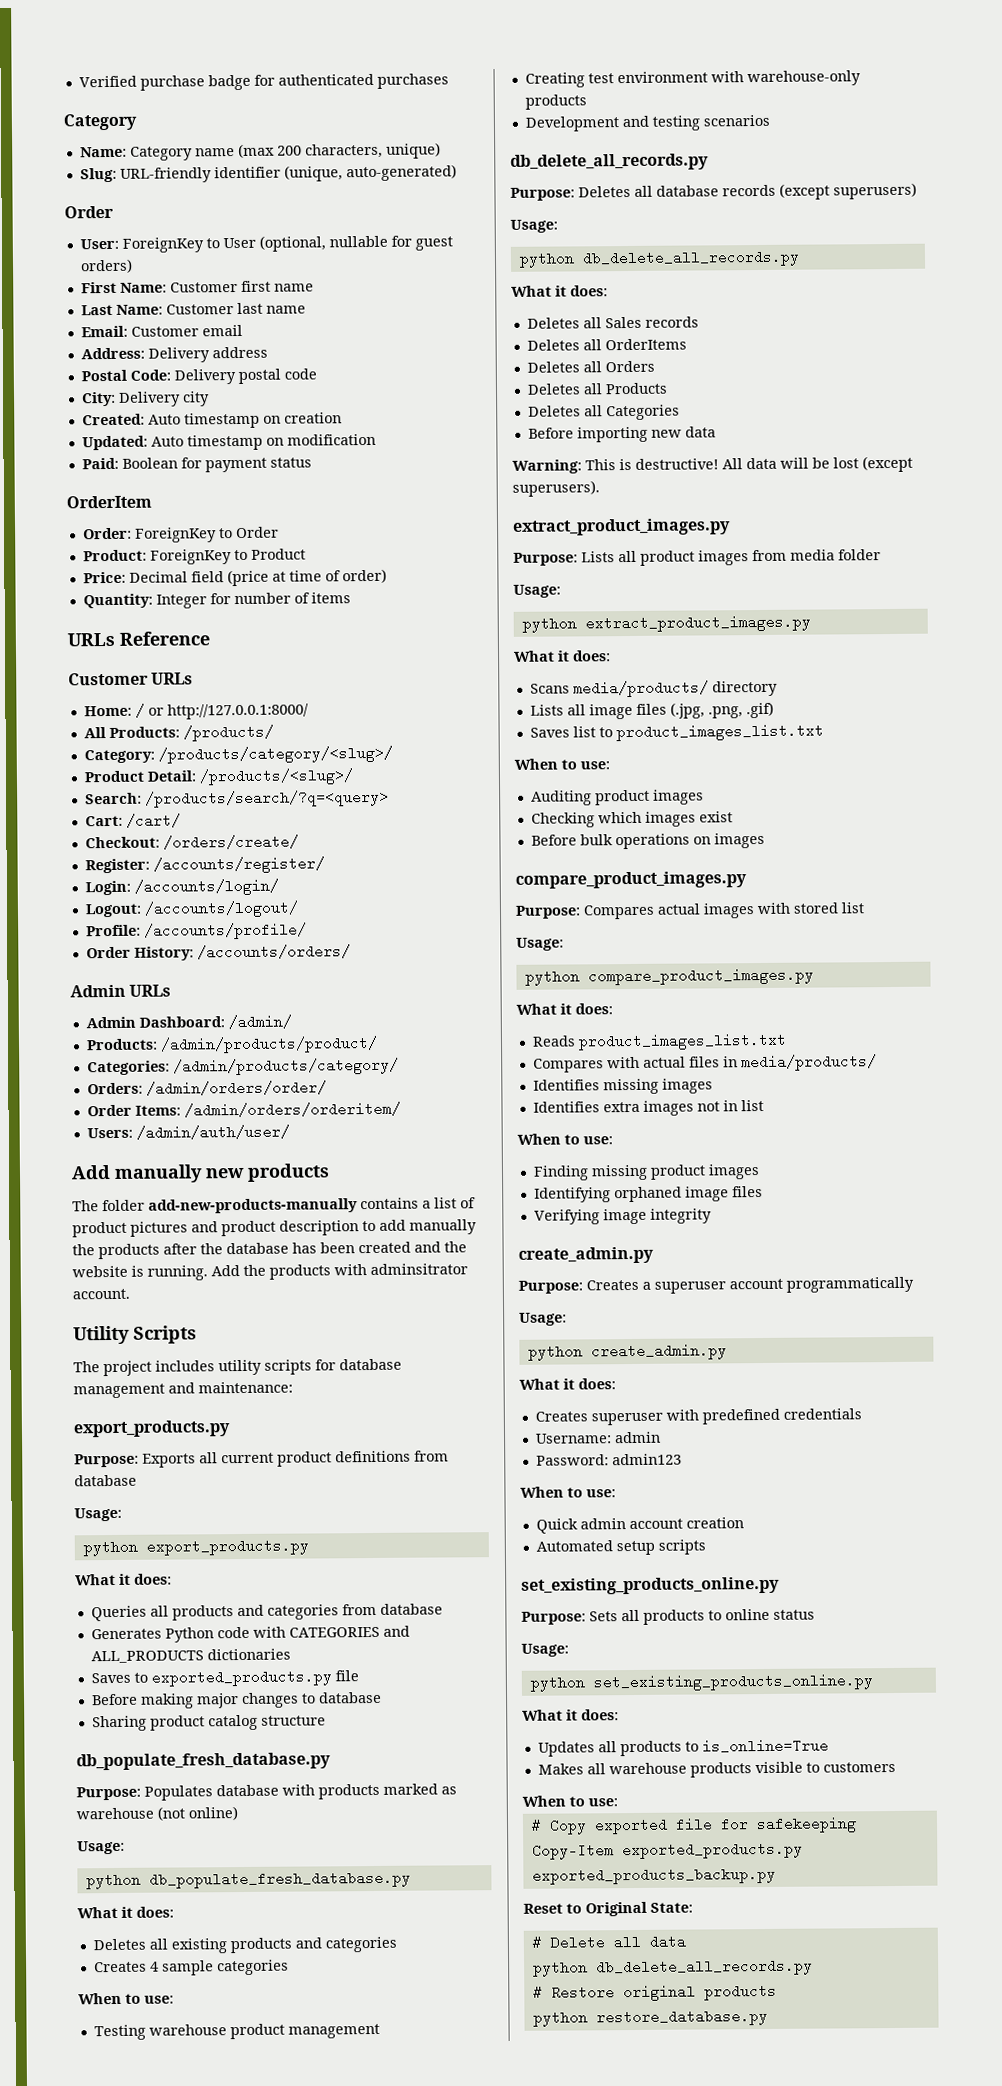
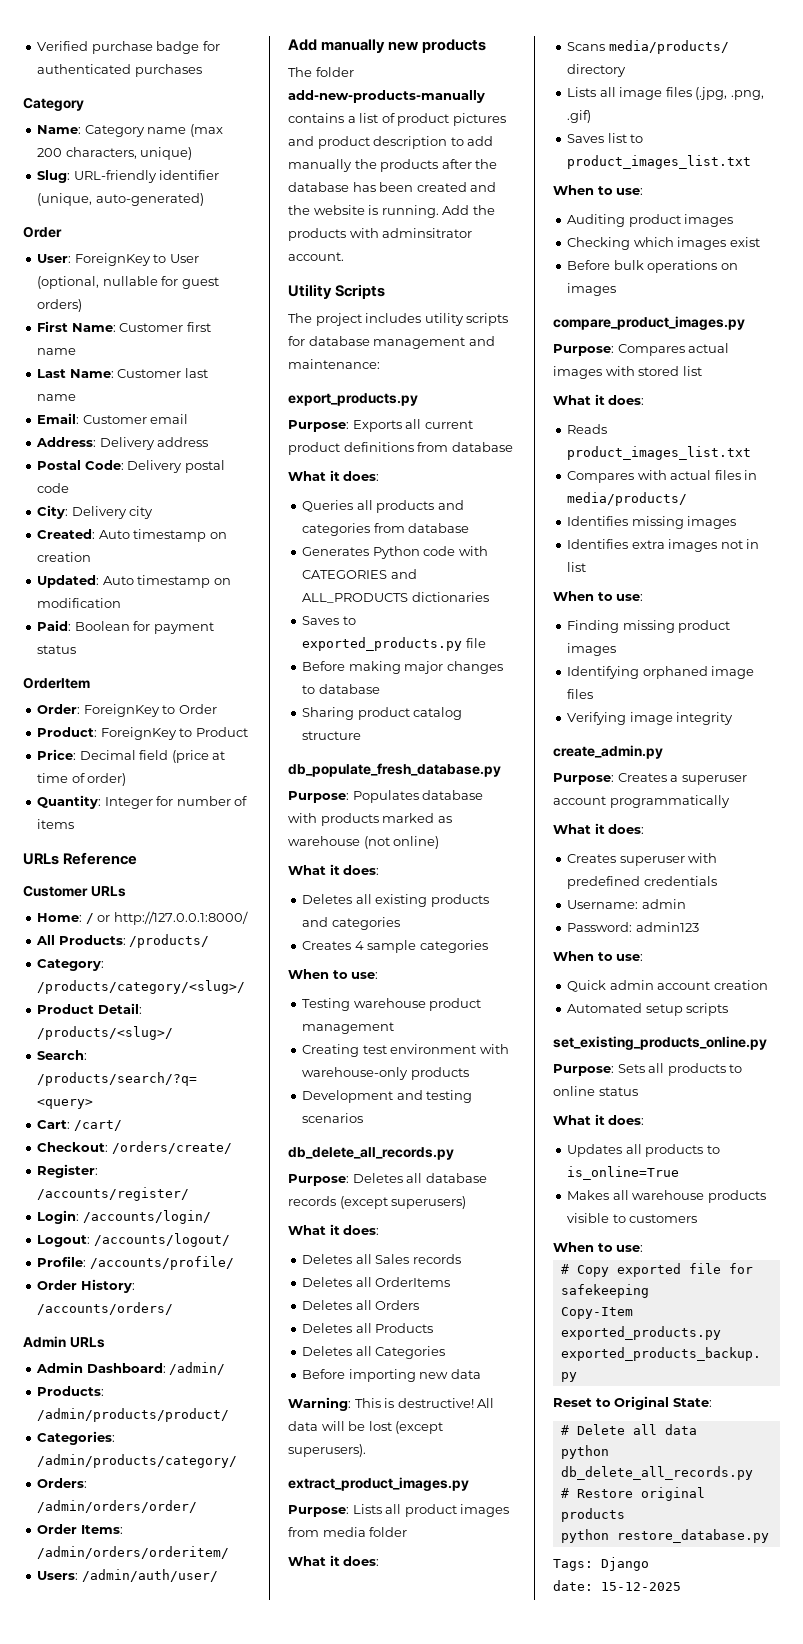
[74,1507,122,1522] [82,1538,309,1557] // Usage: // python export_products.py -> (513, 447) none
[77,1840,125,1855] [85,1870,411,1890] // Usage: // python db_populate_fresh_database.py -> (440, 842) none
[510,219,558,233] [518,249,800,268] // Usage: // python db_delete_all_records.py -> (467, 1202) none
[513,584,561,598] [521,614,811,633] // Usage: // python extract_product_images.py -> (408, 1532) none
[516,937,564,951] [524,967,814,986] // Usage: // python compare_product_images.py -> (702, 371) none
[519,1312,567,1326] [527,1343,727,1361] // Usage: // python create_admin.py -> (730, 801) none
[521,1643,569,1657] [529,1673,873,1692] // Usage: // python set_existing_products_online.py -> (638, 1091) none
(768, 2017) none -> [553,1557,649,1571] [553,1580,681,1591] // Tags: Django // date: 15-12-2025

